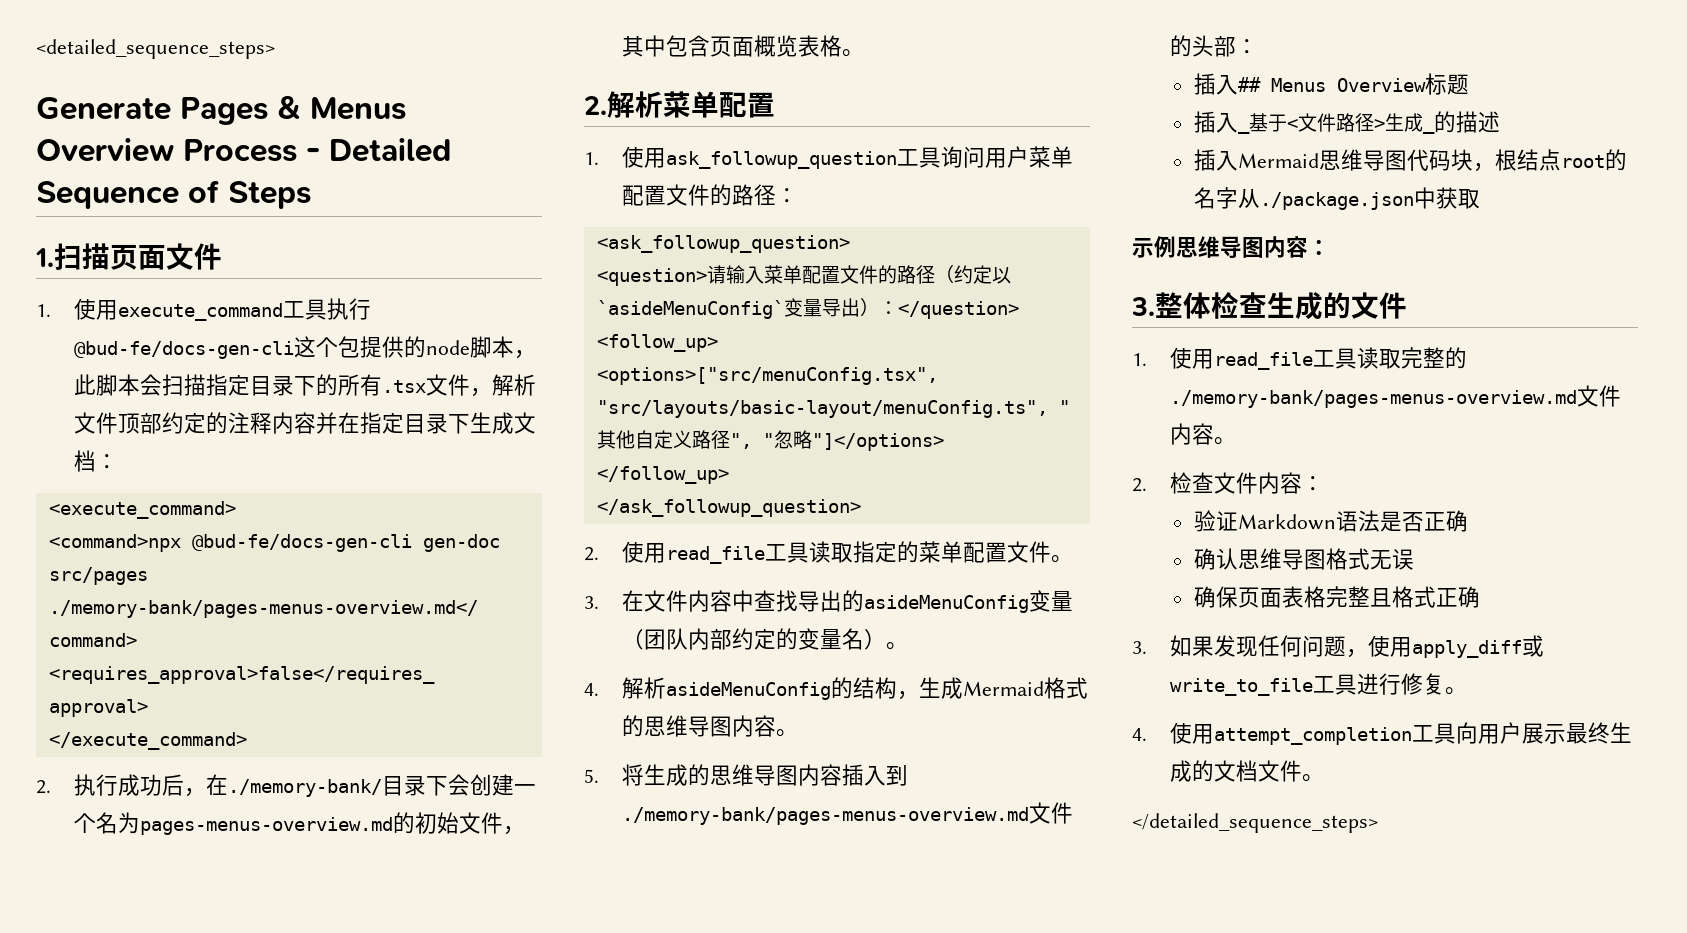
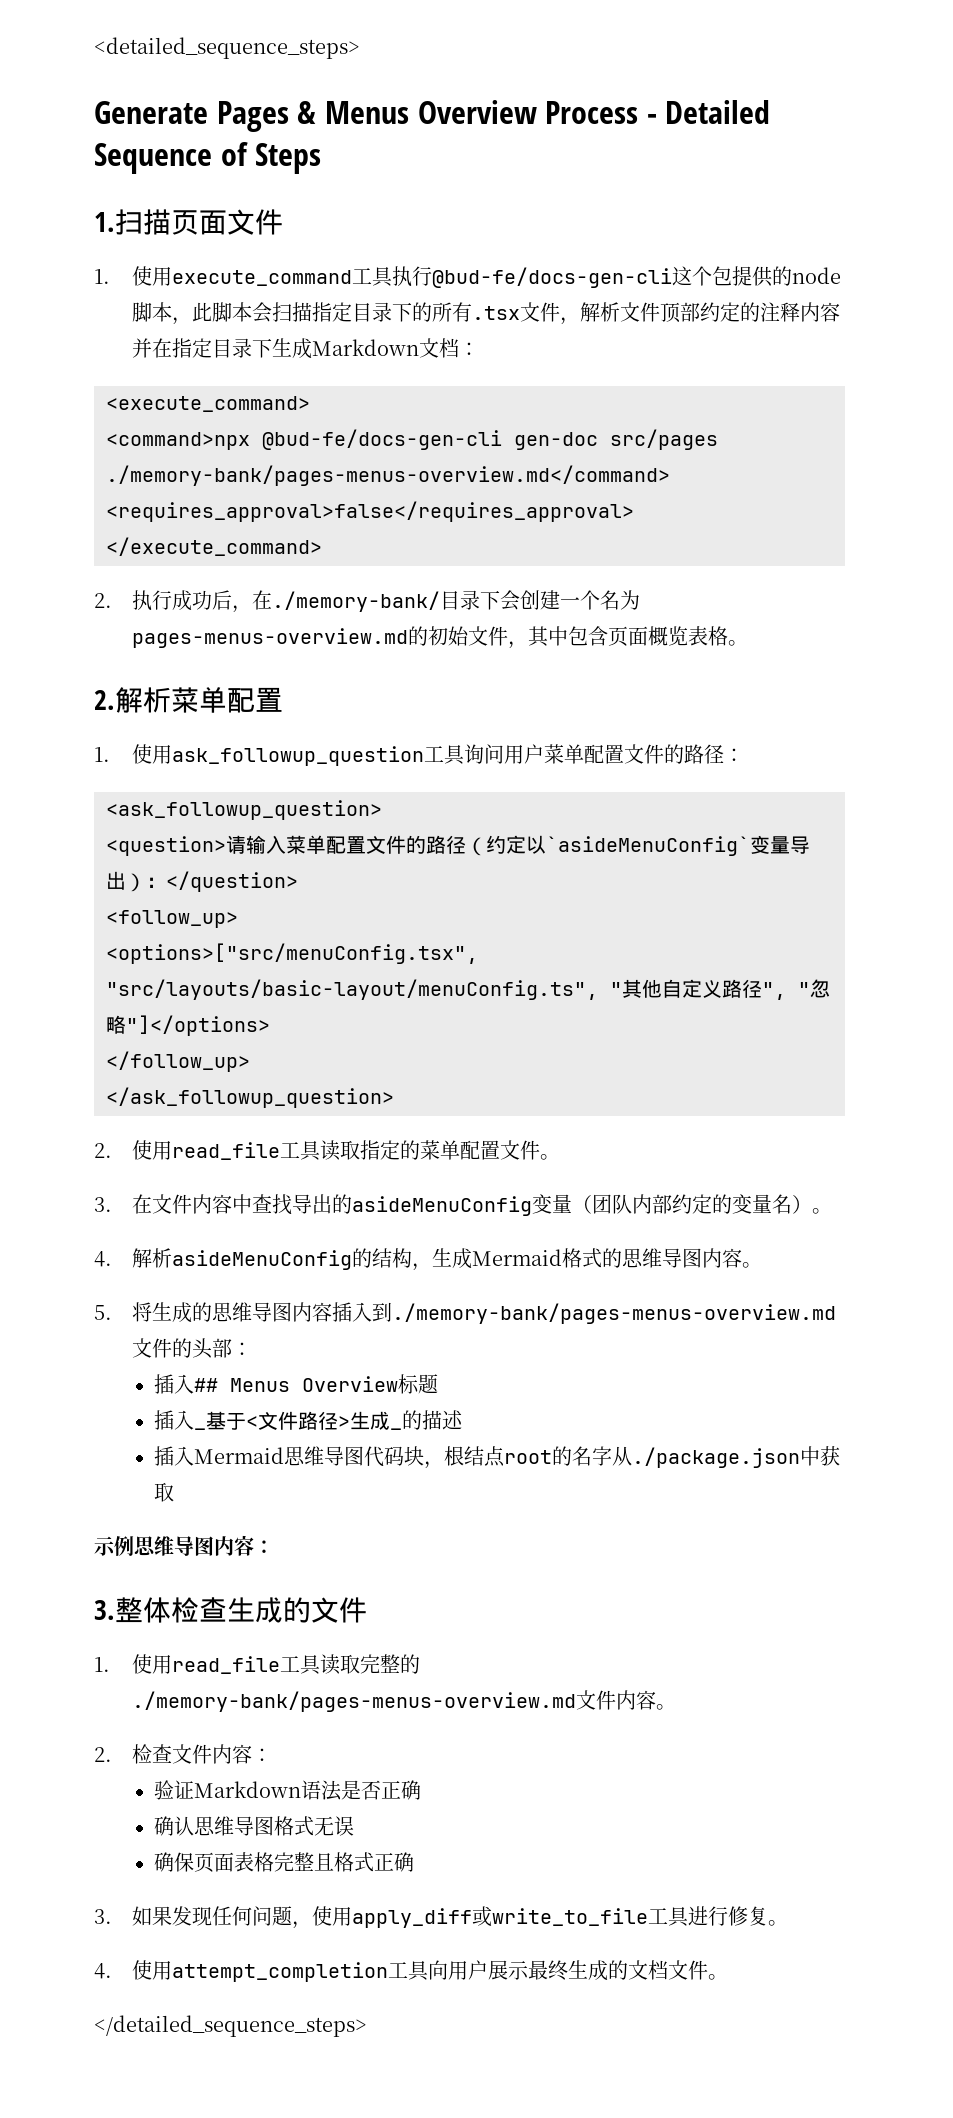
(515, 423) none -> [312,339,420,356] Markdown

